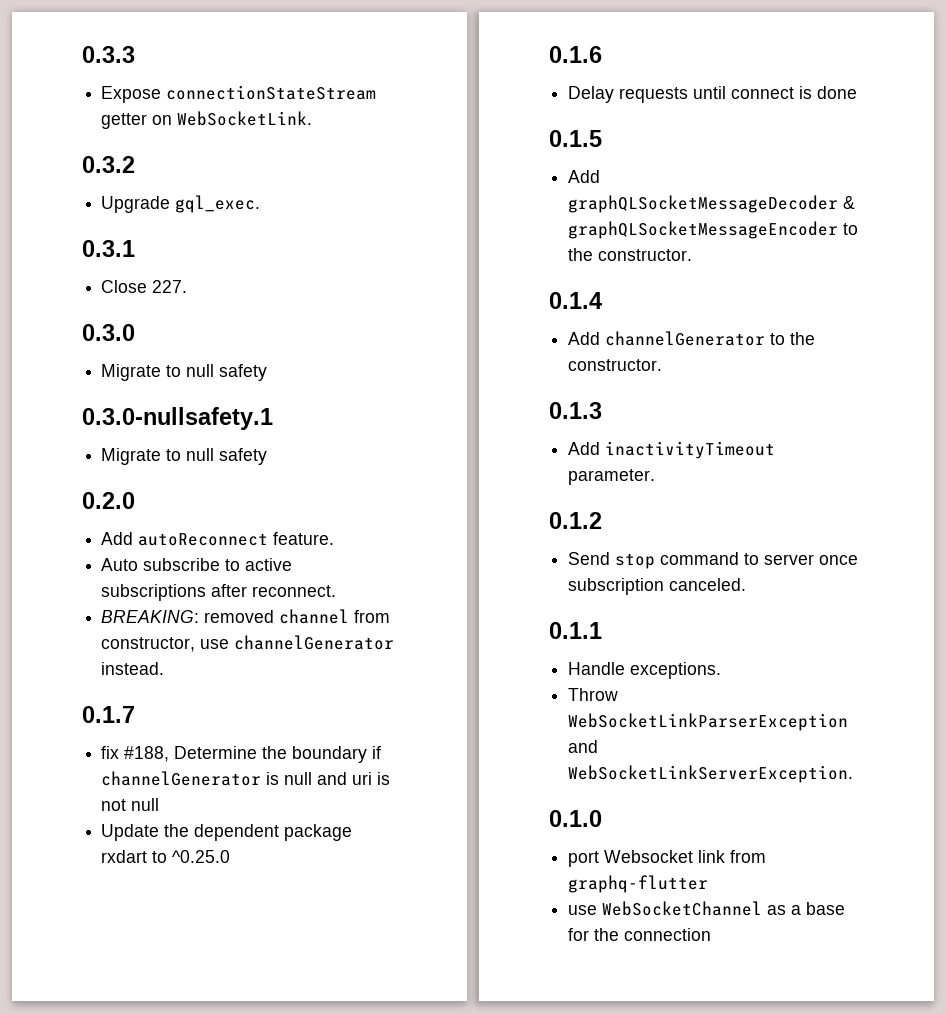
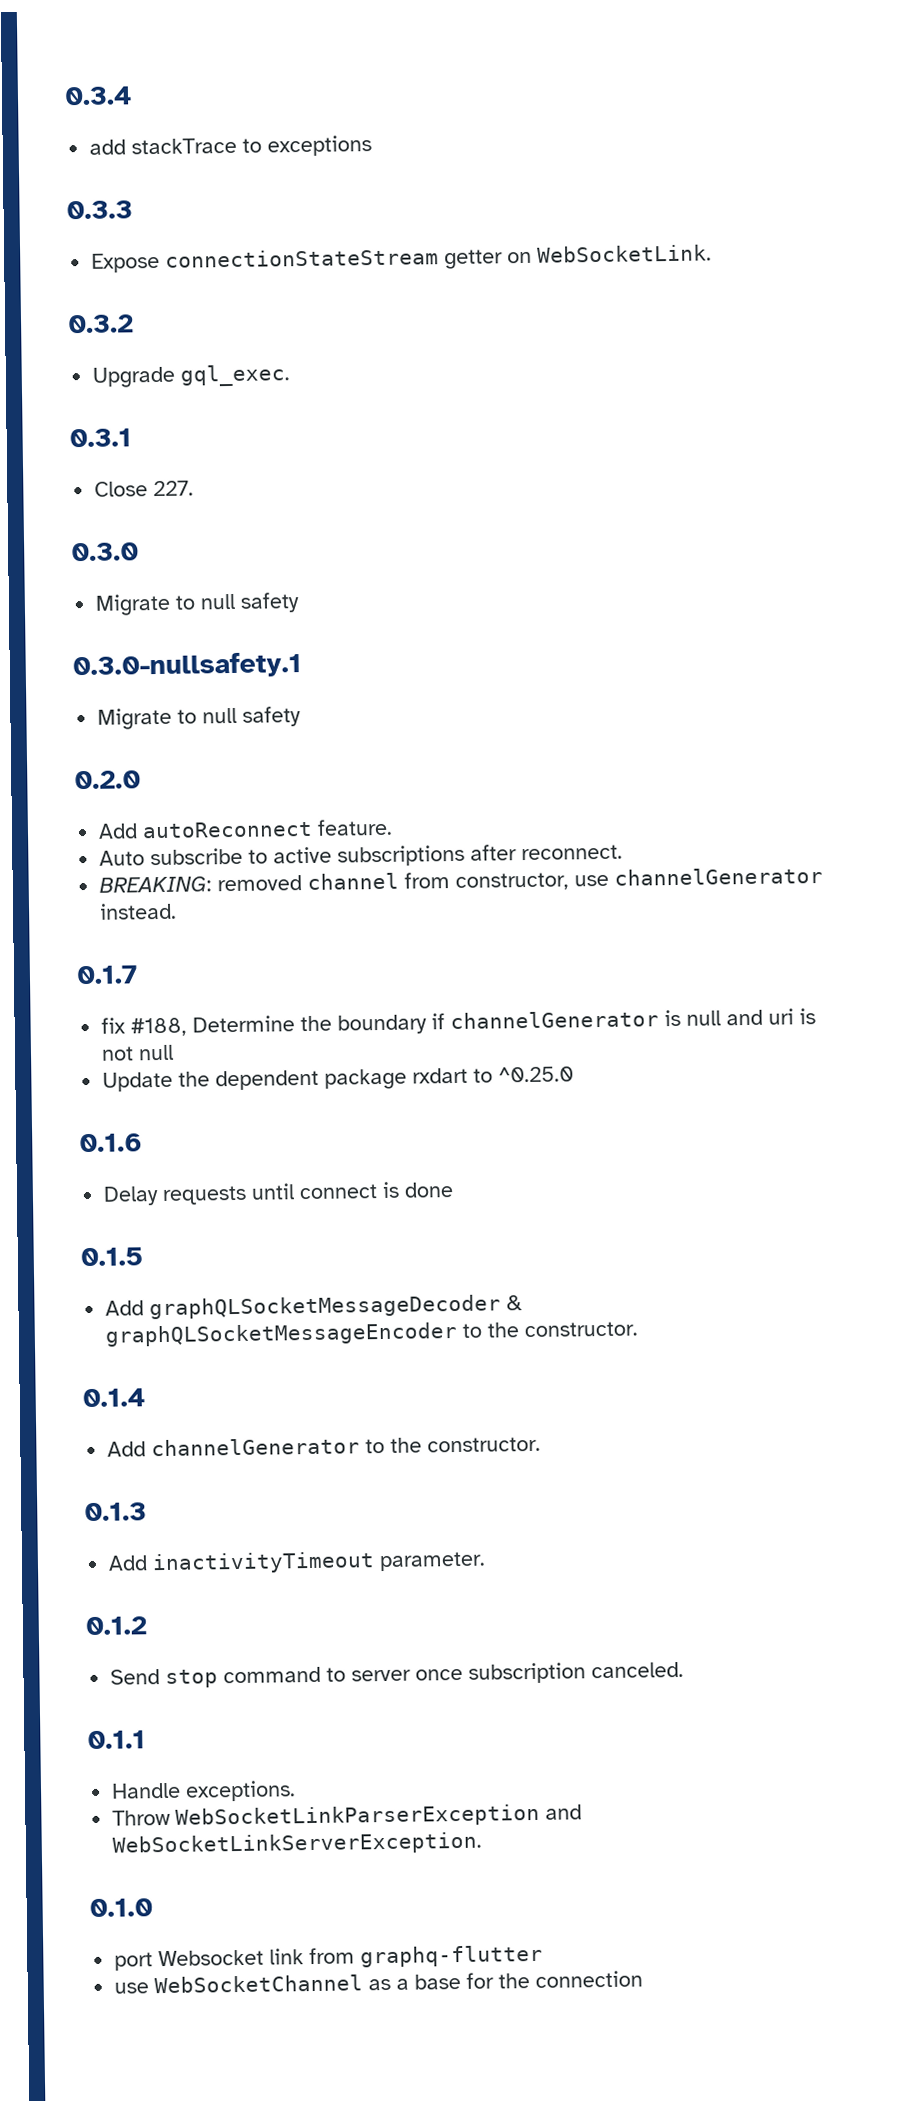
(82, 54) none -> [64,86,133,106] [89,135,373,157] 0.3.4 // add stackTrace to exceptions //

